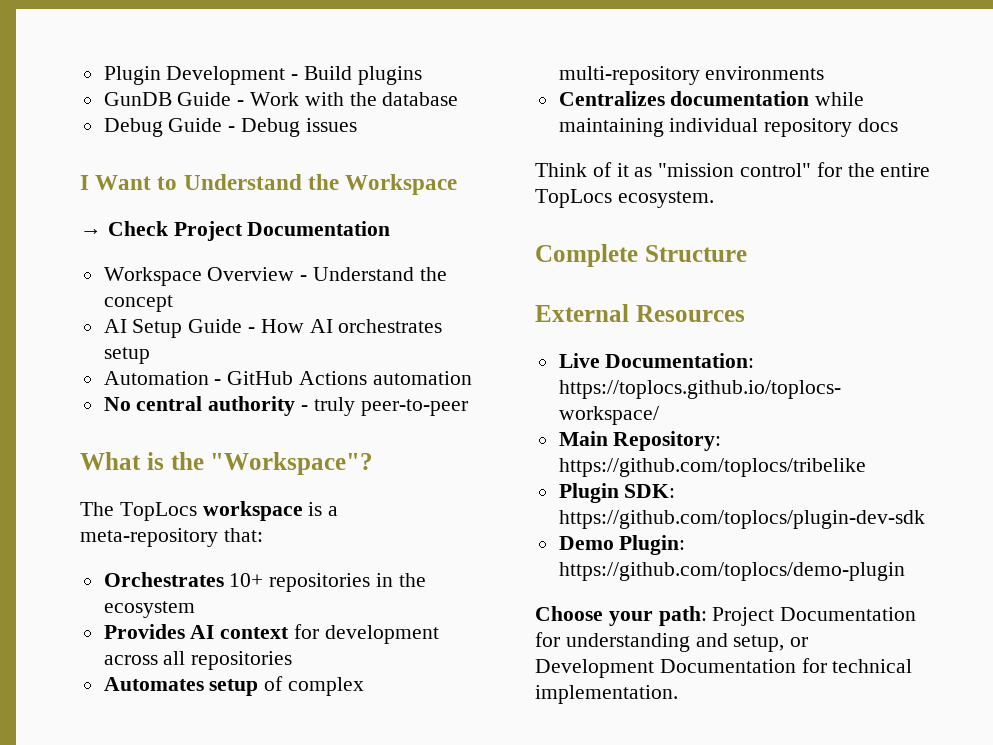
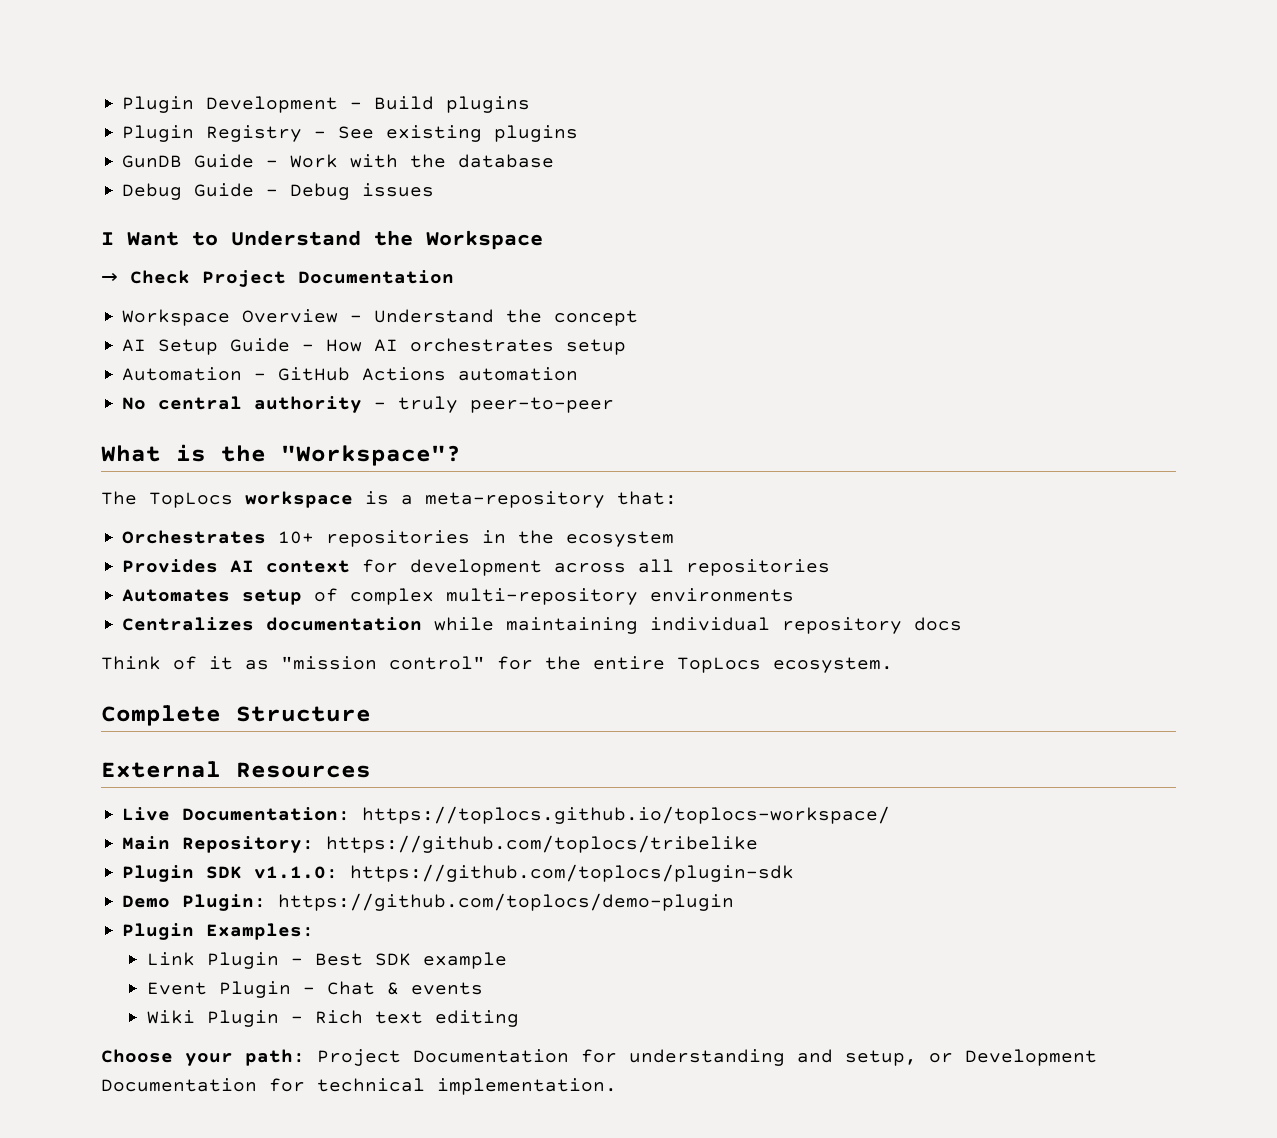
(422, 75) none -> [122,125,579,142] // Plugin Registry - See existing plugins
[624,484,676,498] [558,510,925,529] SDK: https://github.com/toplocs/plugin-dev-sdk -> [206,864,795,882] SDK v1.1.0: https://github.com/toplocs/plugin-sdk
(905, 571) none -> [122,923,315,940] [146,952,507,969] [146,981,483,998] [146,1010,519,1027] // Plugin Examples: // Link Plugin - Best SDK example // Event Plugin - Chat & events // Wiki Plugin - Rich text editing

